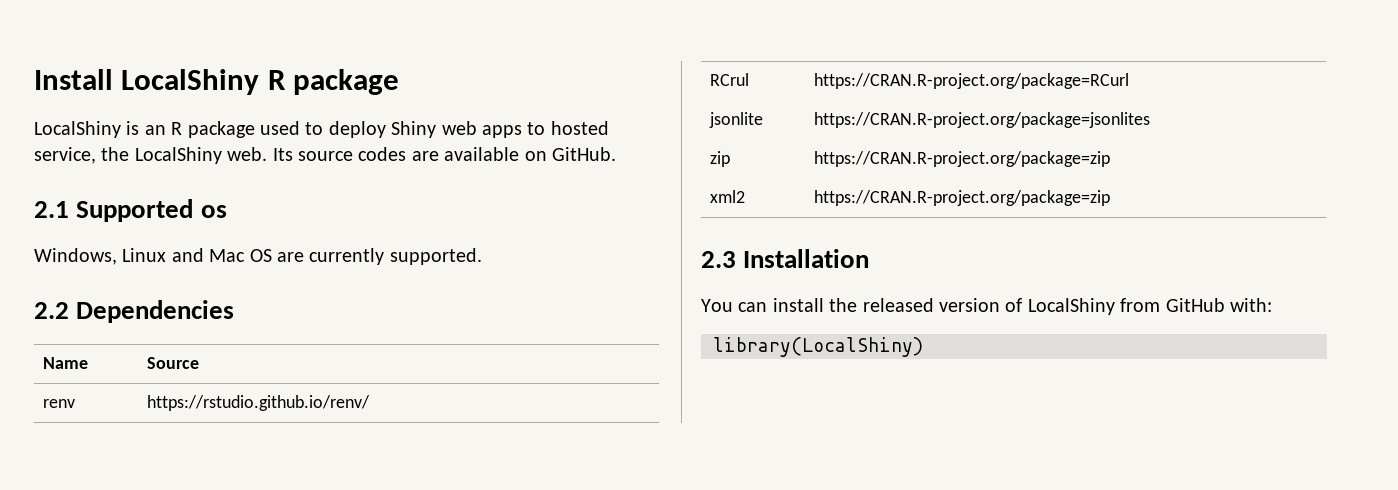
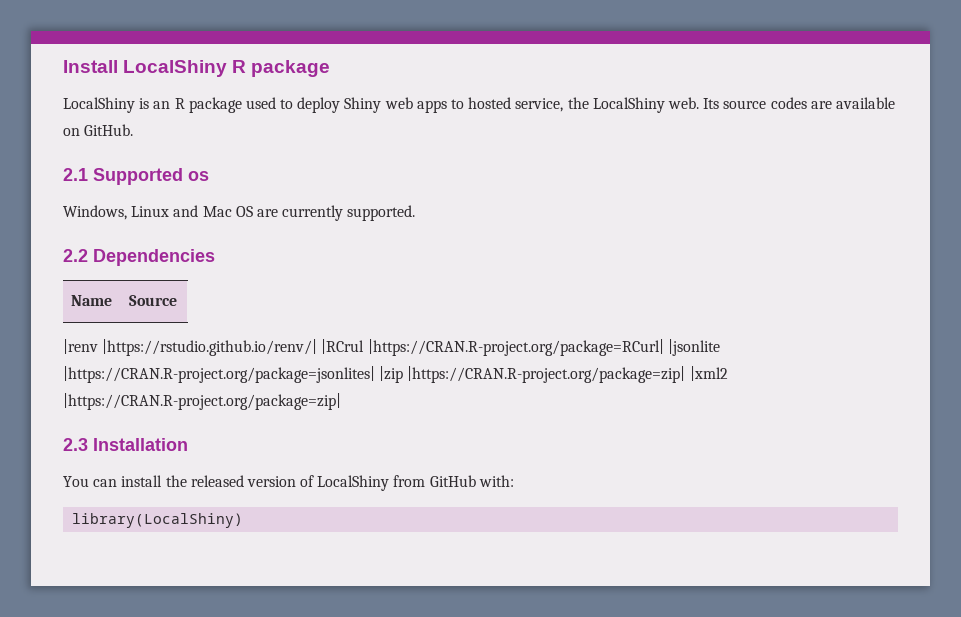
[42,399,75,408] [146,395,370,411] [709,73,749,86] [813,73,1129,89] [708,112,763,128] [813,112,1150,128] [709,151,730,167] [813,151,1110,167] [709,190,745,203] [813,190,1110,206] // renv | https://rstudio.github.io/renv/ // RCrul | https://CRAN.R-project.org/package=RCurl // jsonlite | https://CRAN.R-project.org/package=jsonlites // zip | https://CRAN.R-project.org/package=zip // xml2 | https://CRAN.R-project.org/package=zip -> [63,339,720,356] [63,366,728,383] [63,393,341,410] // |renv |https://rstudio.github.io/renv/| |RCrul |https://CRAN.R-project.org/package=RCurl| |jsonlite |https://CRAN.R-project.org/package=jsonlites| |zip |https://CRAN.R-project.org/package=zip| |xml2 |https://CRAN.R-project.org/package=zip|

